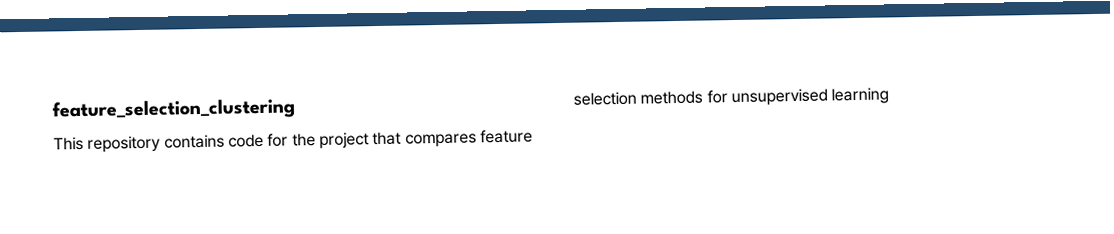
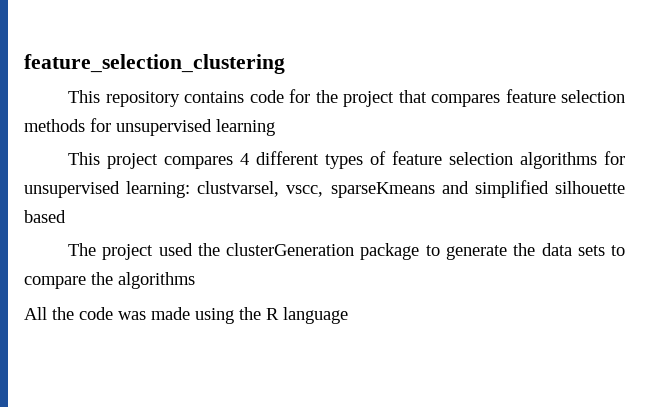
(890, 96) none -> [68,151,626,169] [24,180,625,198] [24,210,66,223] [68,243,626,260] [24,272,195,289] [24,307,348,324] // This project compares 4 different types of feature selection algorithms for unsupervised learning: clustvarsel, vscc, sparseKmeans and simplified silhouette based // The project used the clusterGeneration package to generate the data sets to compare the algorithms // All the code was made using the R language

